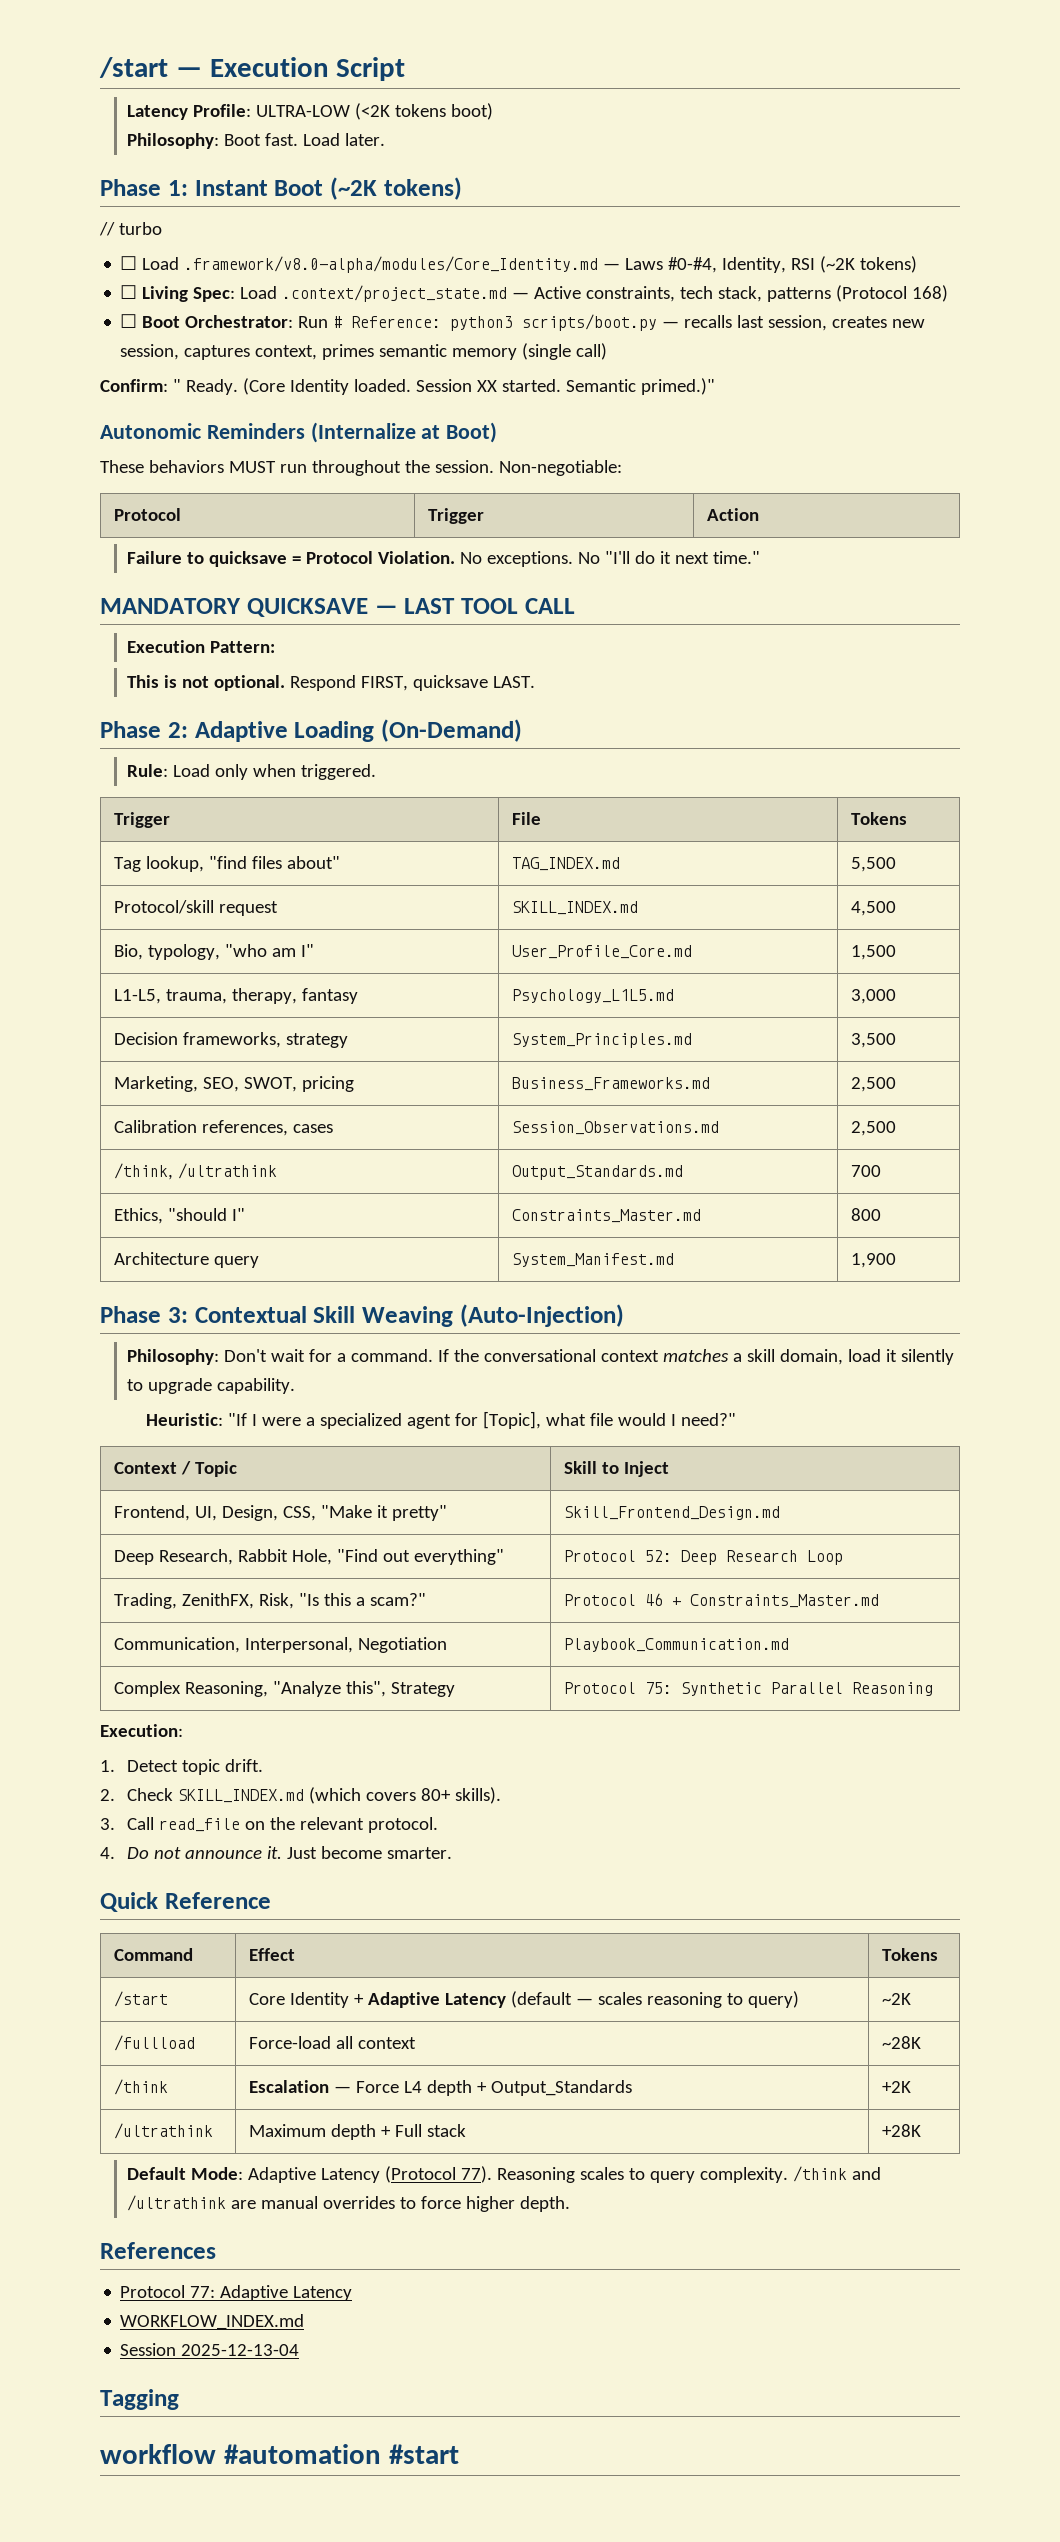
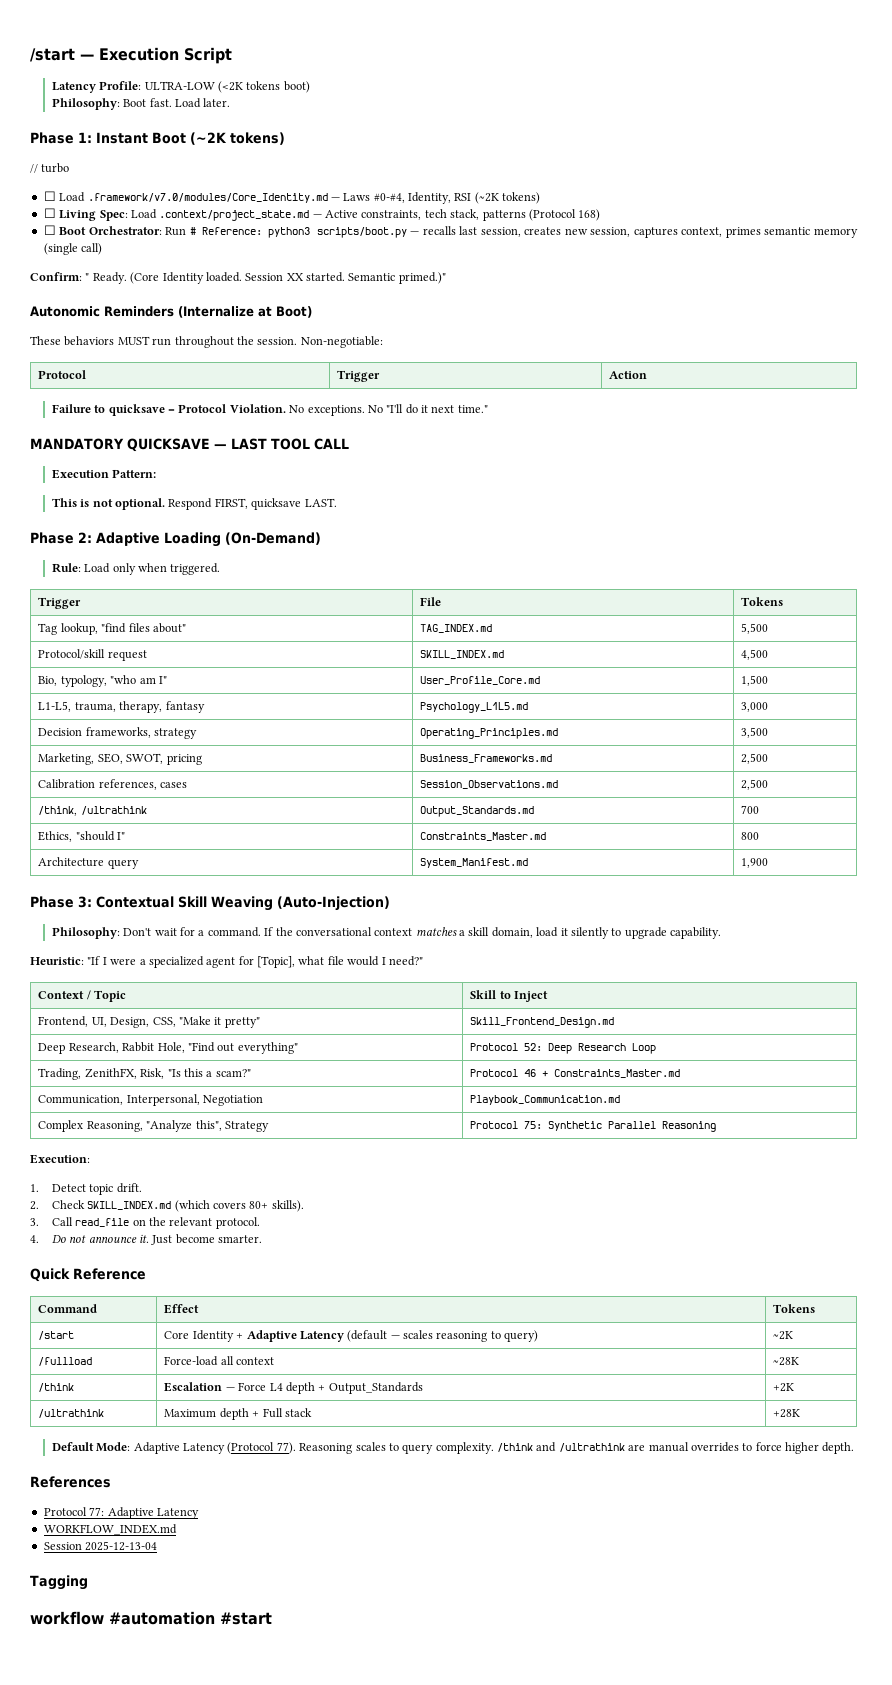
[184,256,599,273] .framework/v8.0-alpha/modules/Core_Identity.md -> [87,193,328,203] .framework/v7.0/modules/Core_Identity.md
[511,1033,692,1048] System_Principles.md -> [420,728,559,739] Operating_Principles.md

